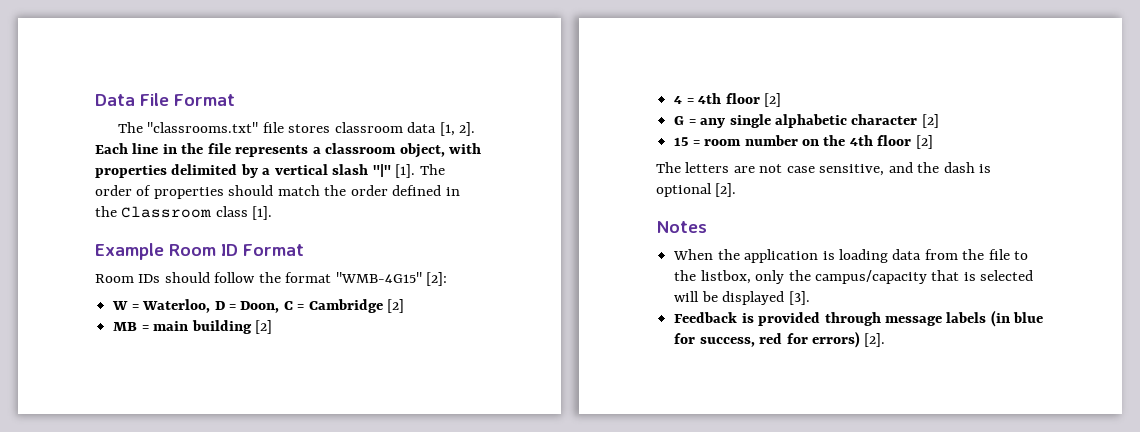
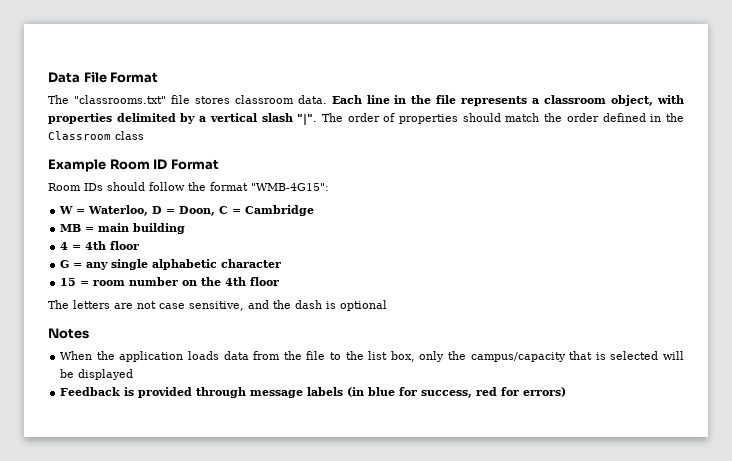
[407,122,475,136] data [1, 2]. -> [297,95,327,104] data.
[372,164,416,178] "|" [1]. -> [297,114,318,125] "|".
[252,206,273,220] [1]. -> (144, 135) none
[335,272,448,286] "WMB-4G15" [2]: -> [251,183,329,191] "WMB-4G15":
[387,299,405,313] [2] -> (315, 210) none
[254,320,272,334] [2] -> (186, 228) none
[763,93,781,107] [2] -> (140, 245) none
[921,114,939,128] [2] -> (282, 263) none
[915,135,933,149] [2] -> (280, 281) none
[715,183,737,197] [2]. -> (387, 305) none
[822,249,888,263] is loading -> [187,351,219,360] loads
[700,270,751,284] listbox, -> [368,351,415,362] list box,
[788,291,810,305] [3]. -> (134, 374) none
[864,333,886,347] [2]. -> (567, 392) none

